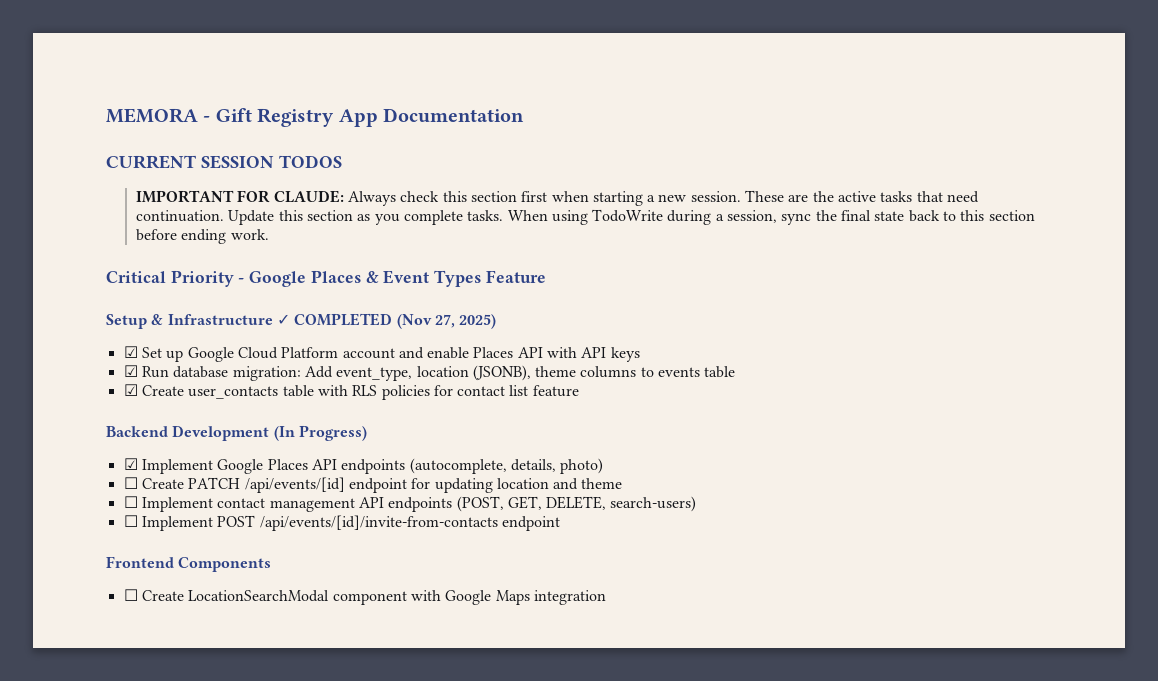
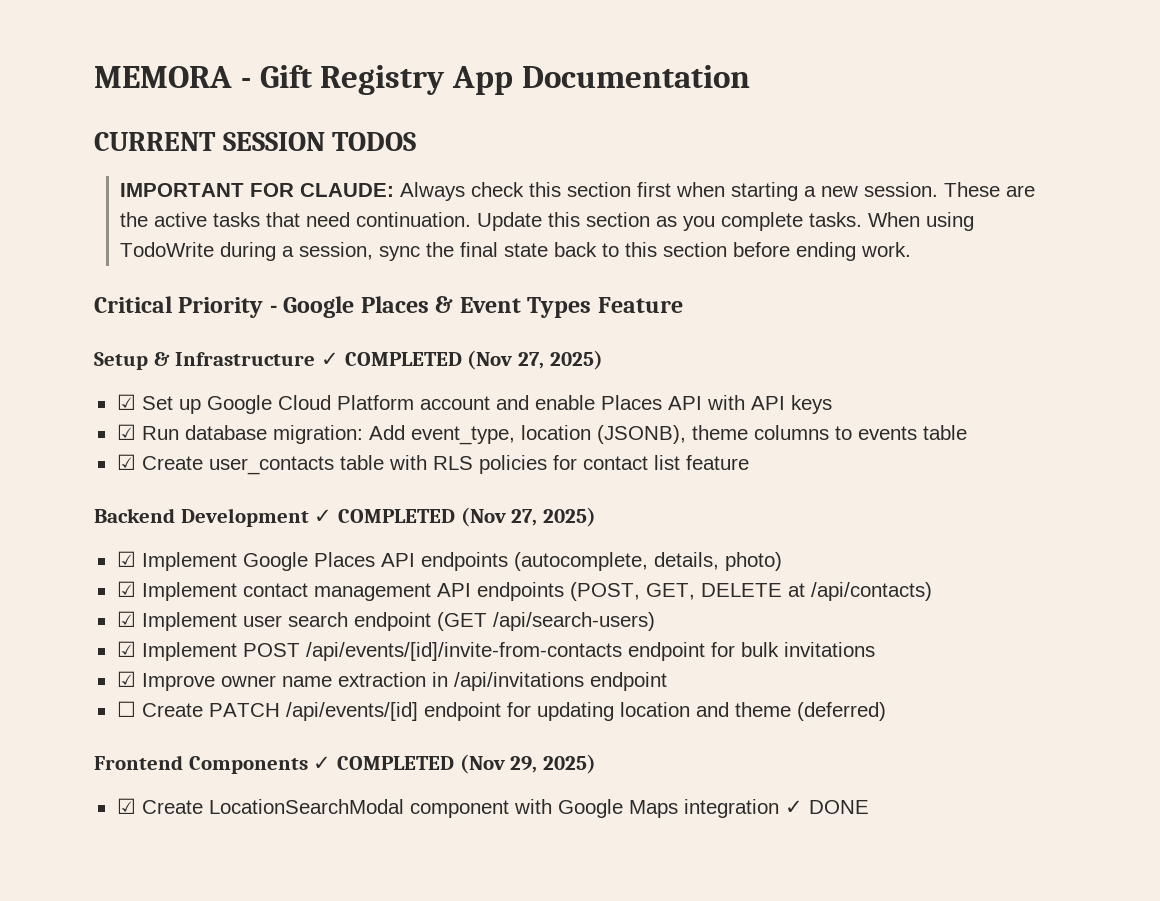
[273,425,367,441] (In Progress) -> [314,507,597,527] ✓ COMPLETED (Nov 27, 2025)
(604, 466) none -> [116,581,932,601] [116,611,655,631] [116,641,875,661] [116,671,667,691] // ☑ Implement contact management API endpoints (POST, GET, DELETE at /api/contacts) // ☑ Implement user search endpoint (GET /api/search-users) // ☑ Implement POST /api/events/[id]/invite-from-contacts endpoint for bulk invitations // ☑ Improve owner name extraction in /api/invitations endpoint
[123,496,697,512] [123,515,560,531] [106,556,272,572] [123,589,138,601] // ☐ Implement contact management API endpoints (POST, GET, DELETE, search-users) // ☐ Implement POST /api/events/[id]/invite-from-contacts endpoint // Frontend Components // ☐ -> [796,702,886,721] [94,754,597,774] [116,798,136,814] (deferred) // Frontend Components ✓ COMPLETED (Nov 29, 2025) // ☑
(606, 597) none -> [784,800,869,814] ✓ DONE

